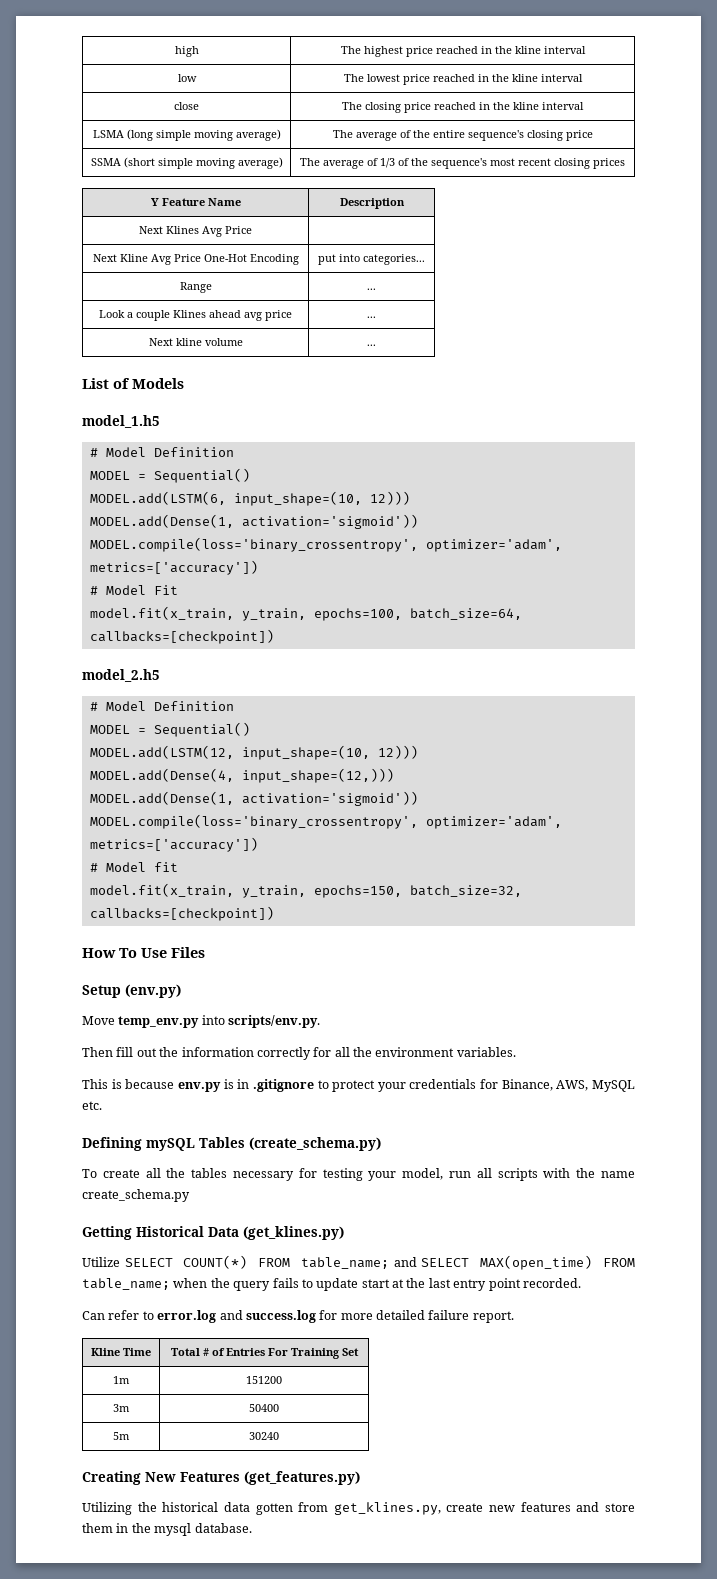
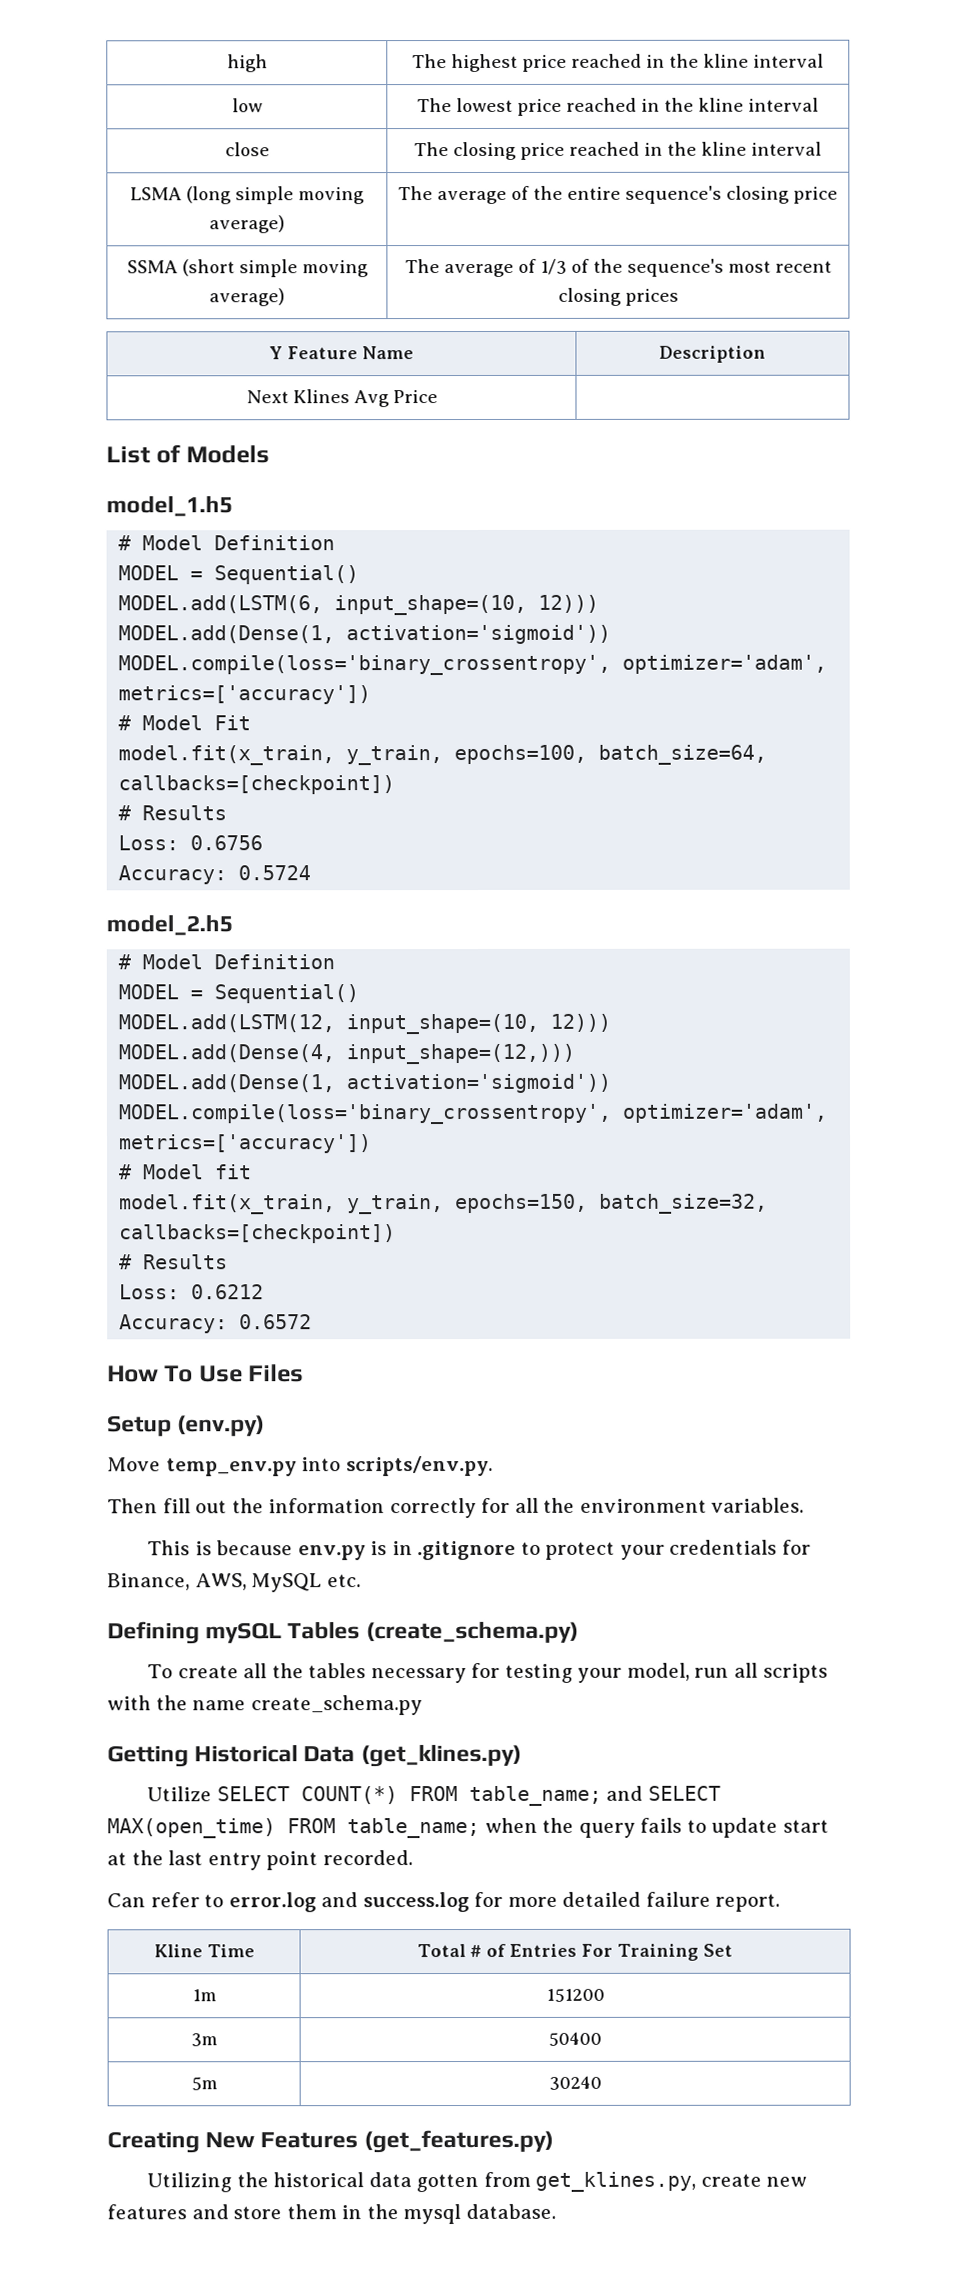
[92,254,299,265] [318,254,425,265] [179,282,212,293] [367,288,376,290] [99,310,292,321] [367,316,376,318] [148,338,243,346] [367,344,376,346] // Next Kline Avg Price One-Hot Encoding | put into categories... // Range | ... // Look a couple Klines ahead avg price | ... // Next kline volume | ... -> (438, 397) none
(274, 636) none -> [118,805,228,821] [118,835,264,851] [118,865,312,885] // # Results // Loss: 0.6756 // Accuracy: 0.5724
(274, 913) none -> [119,1254,229,1270] [119,1284,265,1300] [119,1314,313,1334] // # Results // Loss: 0.6212 // Accuracy: 0.6572

